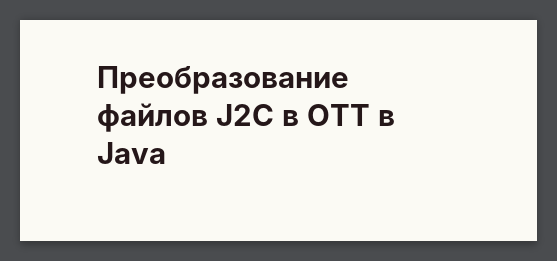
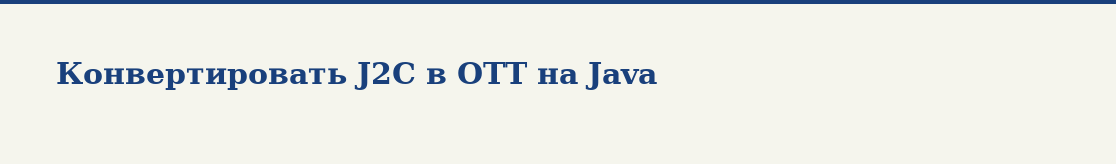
[97,66,349,94] [97,103,208,132] Преобразование файлов -> [56,62,347,90] Конвертировать
[377,110,395,126] в -> [536,68,578,84] на

